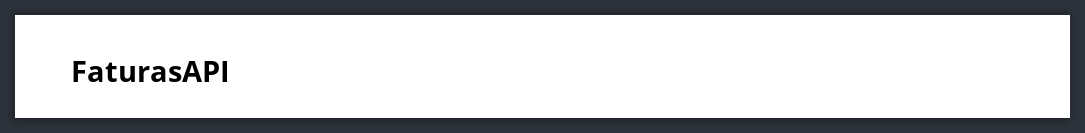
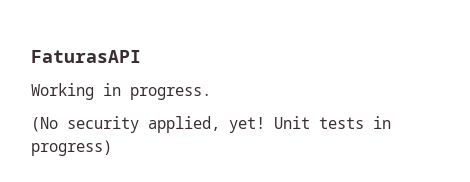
(230, 71) none -> [31,83,211,100] [31,116,391,133] [31,140,112,156] // Working in progress. // (No security applied, yet! Unit tests in progress)

